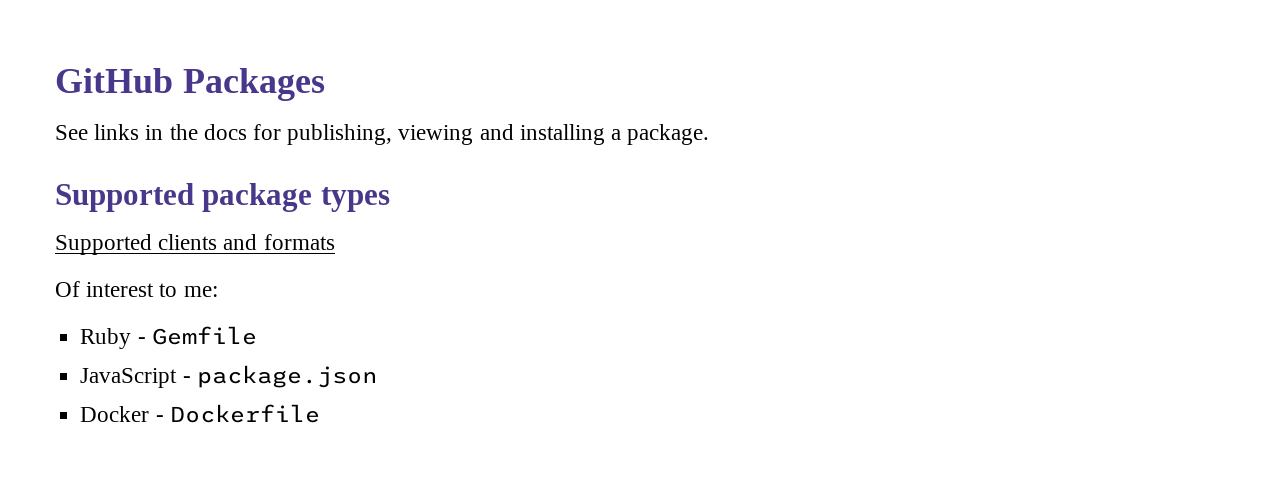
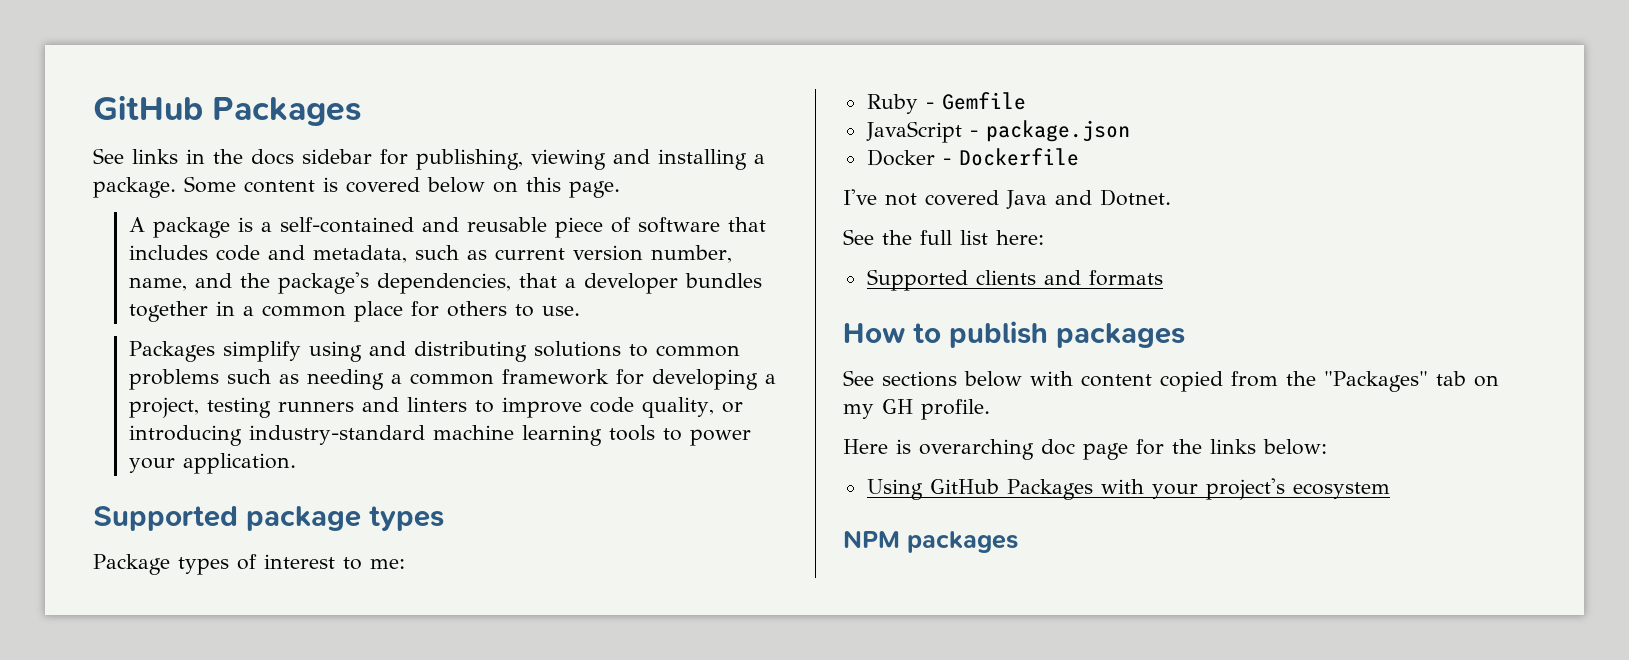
(247, 132) none -> [302,149,372,164] sidebar
[55,183,390,212] [55,234,335,255] [55,281,80,297] // Supported package types // Supported clients and formats // Of -> [184,176,620,198] [128,217,766,238] [128,245,732,263] [128,272,762,294] [128,301,580,322] [128,341,740,362] [128,369,776,390] [128,397,743,418] [128,425,751,446] [128,453,296,474] [93,506,444,531] [93,554,257,575] Some content is covered below on this page. // A package is a self-contained and reusable piece of software that includes code and metadata, such as current version number, name, and the package's dependencies, that a developer bundles together in a common place for others to use. // Packages simplify using and distributing solutions to common problems such as needing a common framework for developing a project, testing runners and linters to improve code quality, or introducing industry-standard machine learning tools to power your application. // Supported package types // Package types of
(320, 413) none -> [843,189,1171,209] [843,229,1044,245] [866,269,1163,291] [843,321,1185,348] [843,370,1499,392] [843,399,990,420] [843,439,1327,460] [866,478,1390,500] [843,530,1018,553] // I've not covered Java and Dotnet. // See the full list here: // Supported clients and formats // How to publish packages // See sections below with content copied from the "Packages" tab on my GH profile. // Here is overarching doc page for the links below: // Using GitHub Packages with your project's ecosystem // NPM packages

